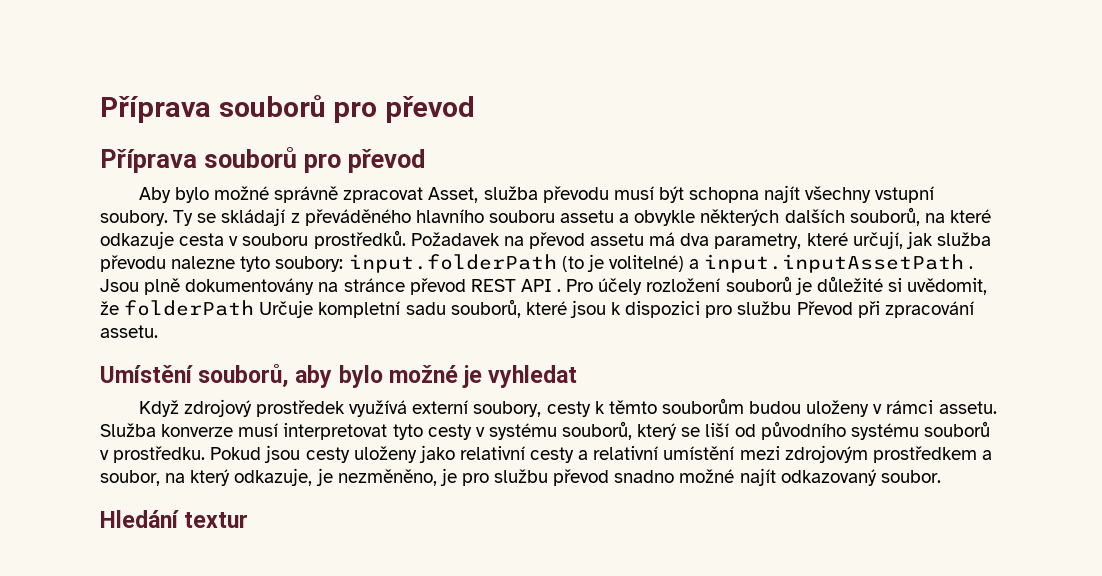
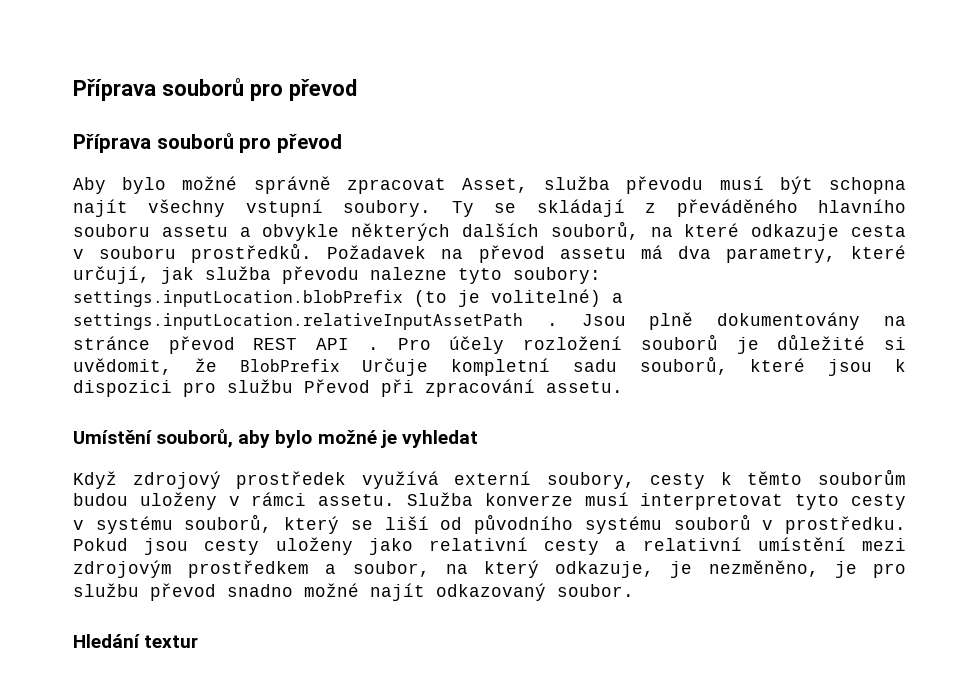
[348,254,557,273] input.folderPath -> [73,290,403,307] settings.inputLocation.blobPrefix
[704,254,965,273] input.inputAssetPath -> [73,313,523,330] settings.inputLocation.relativeInputAssetPath
[124,300,255,316] folderPath -> [239,359,340,372] BlobPrefix

